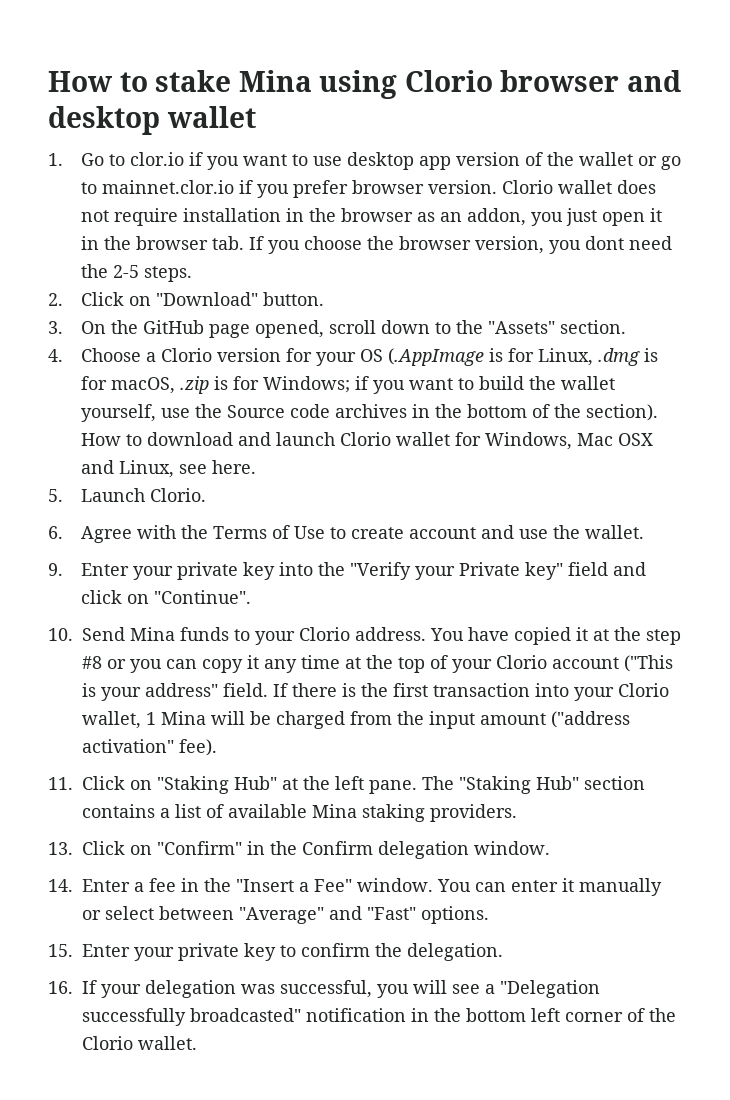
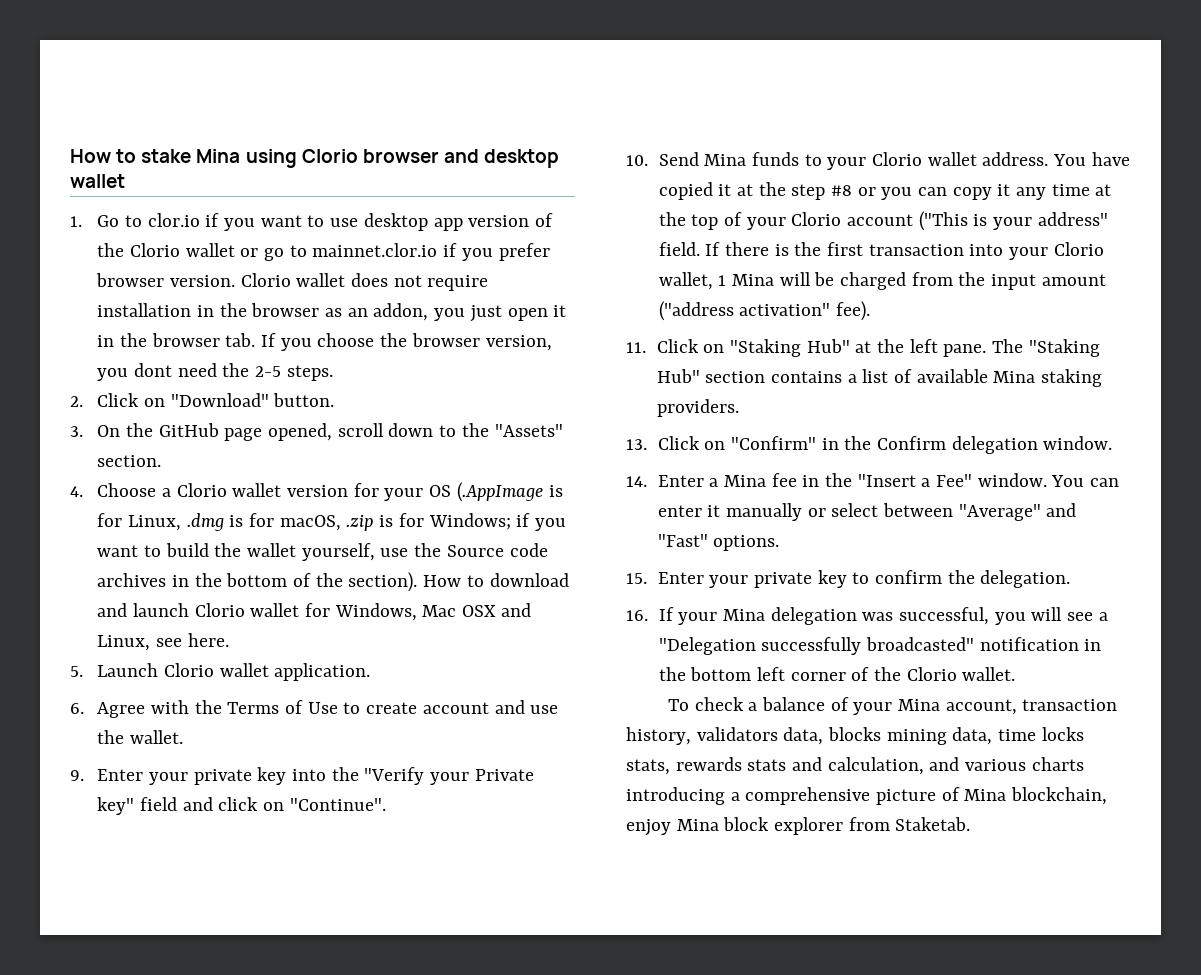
(574, 159) none -> [130,243,181,257] Clorio
(212, 355) none -> [232,483,282,497] wallet
[149,488,206,502] Clorio. -> [164,663,371,681] Clorio wallet application.
(350, 634) none -> [927,152,977,166] wallet
(144, 887) none -> [723,475,766,487] Mina
(141, 991) none -> [722,609,765,621] Mina
(197, 1043) none -> [667,697,1118,715] [626,727,1084,745] [626,757,1084,775] [626,787,1108,805] [626,817,971,836] // To check a balance of your Mina account, transaction history, validators data, blocks mining data, time locks stats, rewards stats and calculation, and various charts introducing a comprehensive picture of Mina blockchain, enjoy Mina block explorer from Staketab.

